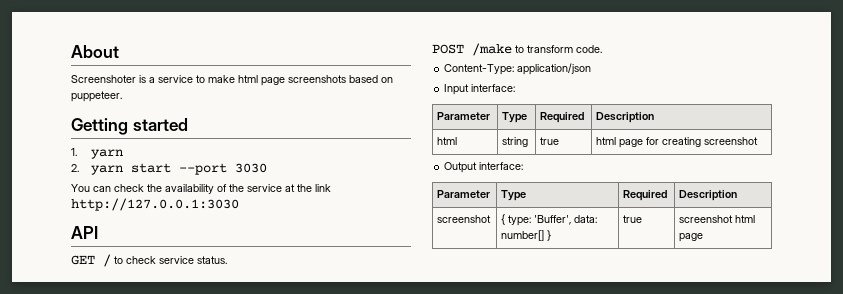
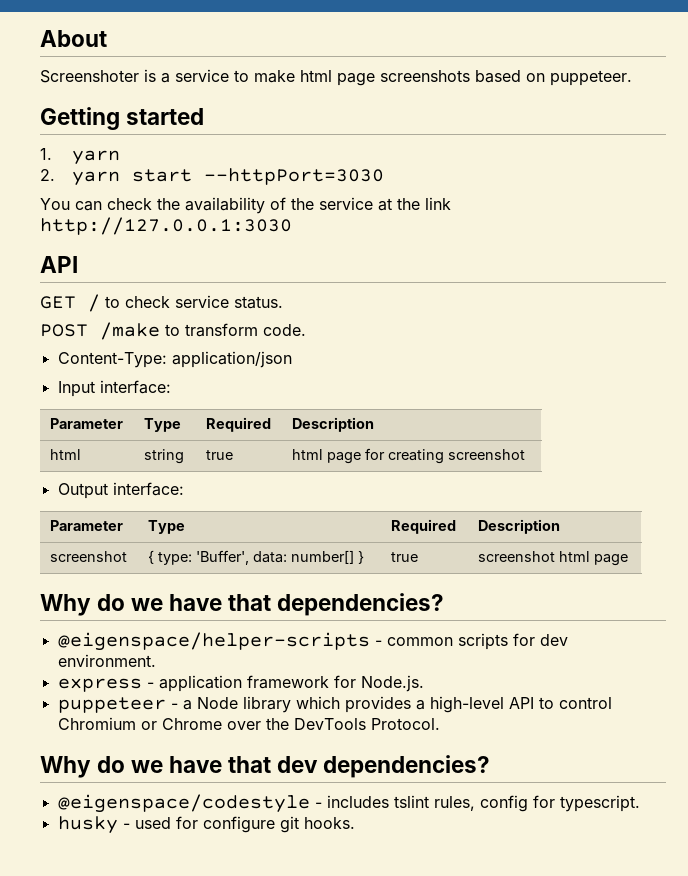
[178,163,267,175] --port 3030 -> [203,168,384,185] --httpPort=3030
(704, 237) none -> [40,593,445,616] [57,632,568,651] [57,654,156,667] [57,675,424,692] [57,696,612,713] [57,717,440,730] [40,755,491,778] [57,794,640,813] [57,816,355,834] // Why do we have that dependencies? // @eigenspace/helper-scripts - common scripts for dev environment. // express - application framework for Node.js. // puppeteer - a Node library which provides a high-level API to control Chromium or Chrome over the DevTools Protocol. // Why do we have that dev dependencies? // @eigenspace/codestyle - includes tslint rules, config for typescript. // husky - used for configure git hooks.

